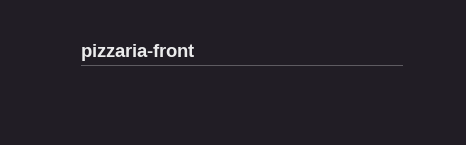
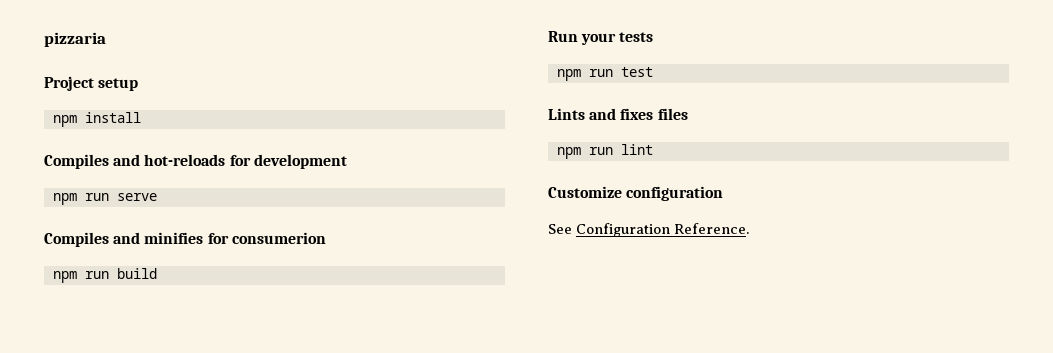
[81,44,194,61] pizzaria-front -> [44,32,106,47] [44,76,139,91] [52,112,141,127] [44,154,347,169] [52,193,157,205] [44,232,326,247] [52,268,157,283] [548,31,654,45] [556,67,653,81] [548,108,688,120] [556,144,653,159] [548,186,724,201] [548,223,749,237] pizzaria // Project setup // npm install // Compiles and hot-reloads for development // npm run serve // Compiles and minifies for consumerion // npm run build // Run your tests // npm run test // Lints and fixes files // npm run lint // Customize configuration // See Configuration Reference.

